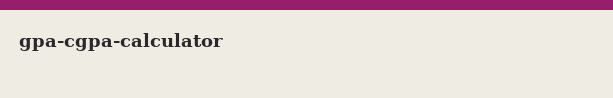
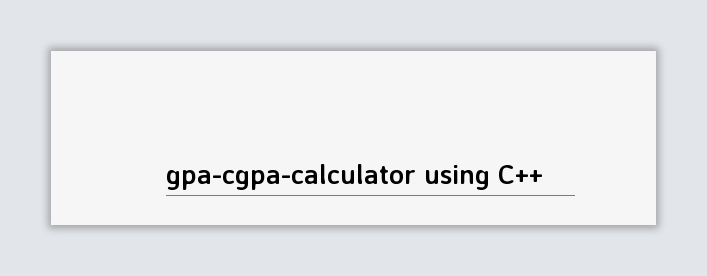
(223, 42) none -> [424,165,543,190] using C++

